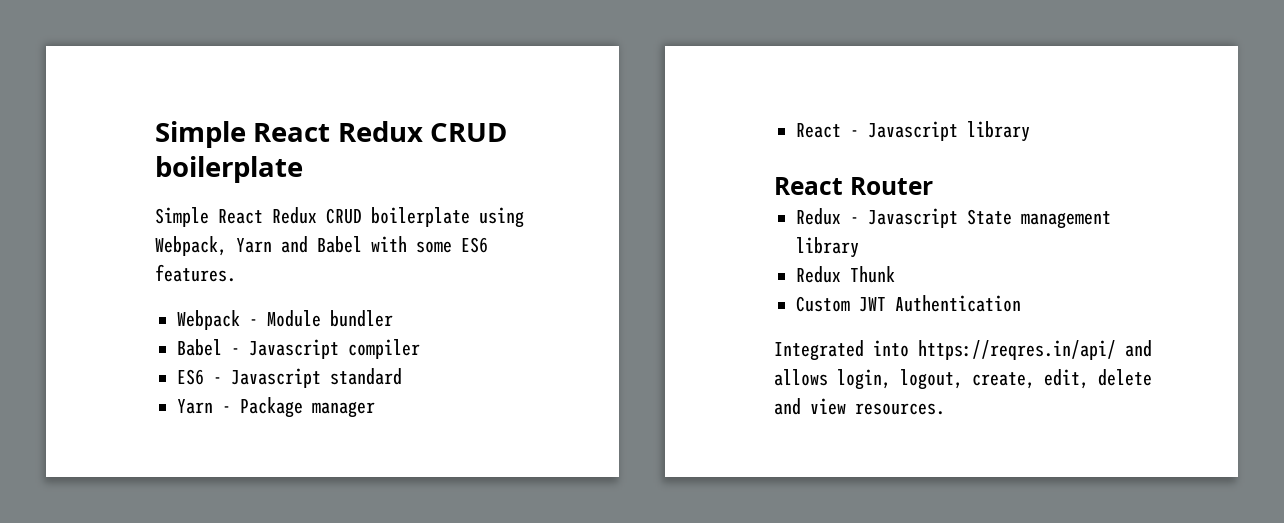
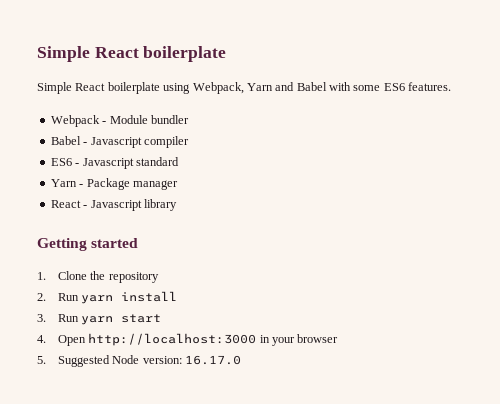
[155,121,508,148] Simple React Redux CRUD -> [37,46,139,62] Simple React
[272,207,362,224] Redux CRUD -> (106, 87) none
[774,177,933,195] [796,208,1111,229] [796,237,859,258] [796,266,895,283] [796,295,1021,312] [774,340,1152,361] [774,369,1152,390] [774,398,945,415] React Router // Redux - Javascript State management library // Redux Thunk // Custom JWT Authentication // Integrated into https://reqres.in/api/ and allows login, logout, create, edit, delete and view resources. -> [37,238,139,251] [37,271,159,283] [37,291,178,304] [37,314,162,325] [37,333,339,346] [37,355,241,367] Getting started // 1. Clone the repository // 2. Run yarn install // 3. Run yarn start // 4. Open http://localhost:3000 in your browser // 5. Suggested Node version: 16.17.0

